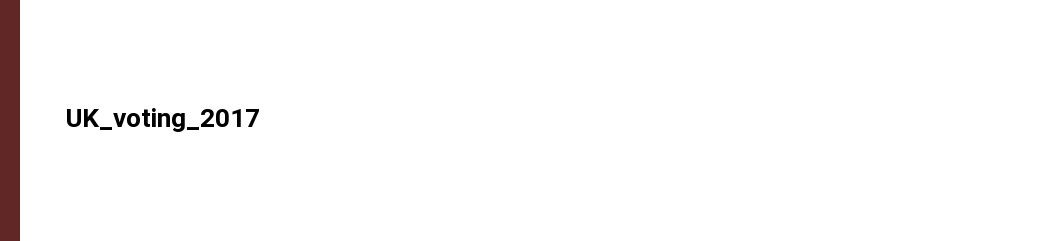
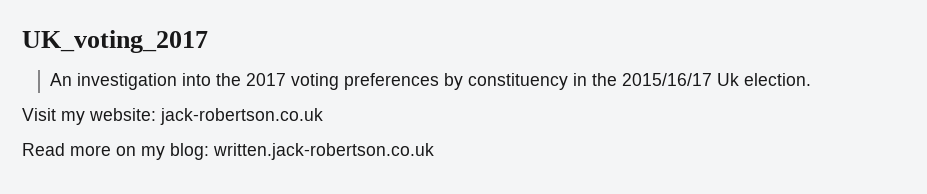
(260, 120) none -> [49,73,811,90] [22,108,323,125] [22,143,434,160] // An investigation into the 2017 voting preferences by constituency in the 2015/16/17 Uk election. // Visit my website: jack-robertson.co.uk // Read more on my blog: written.jack-robertson.co.uk

